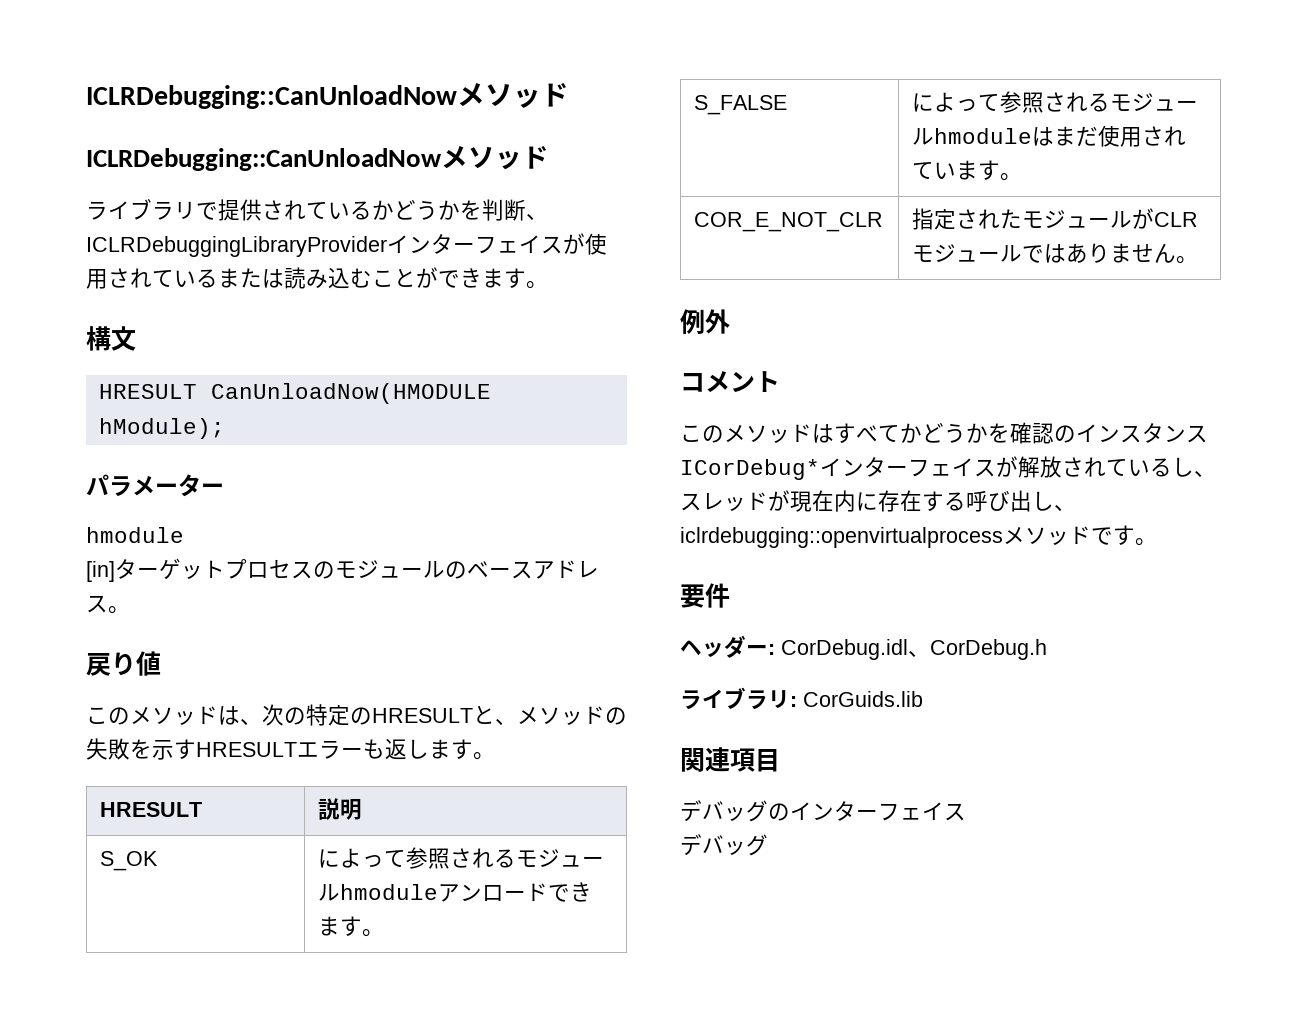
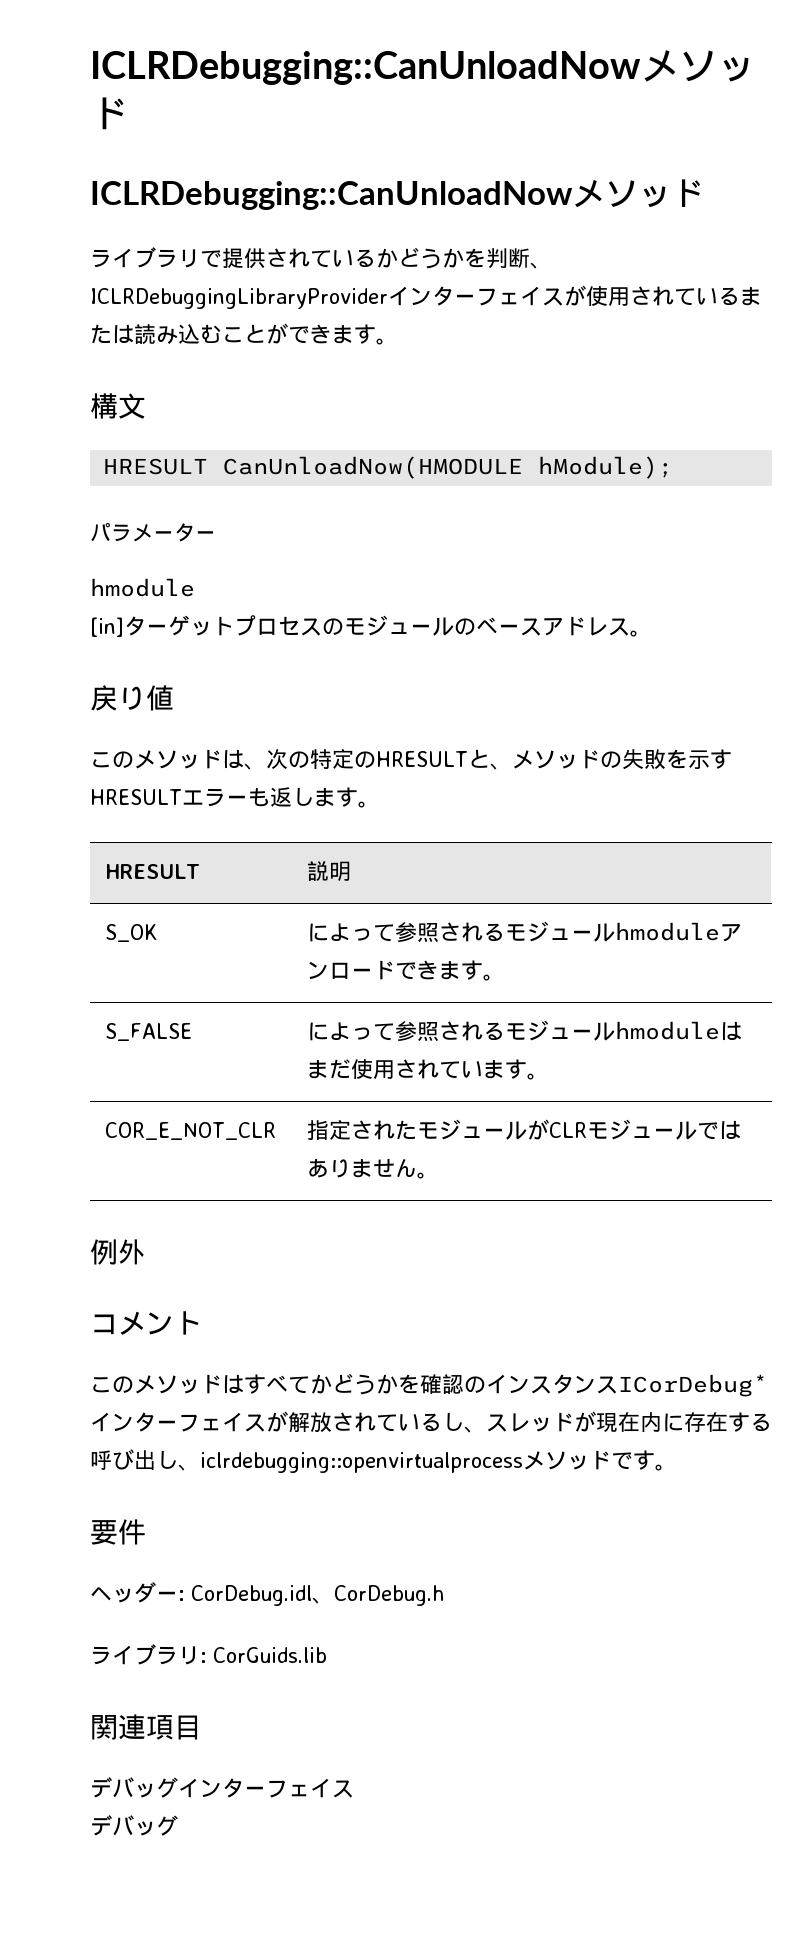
[768,803,790,821] の -> (178, 1787) none

